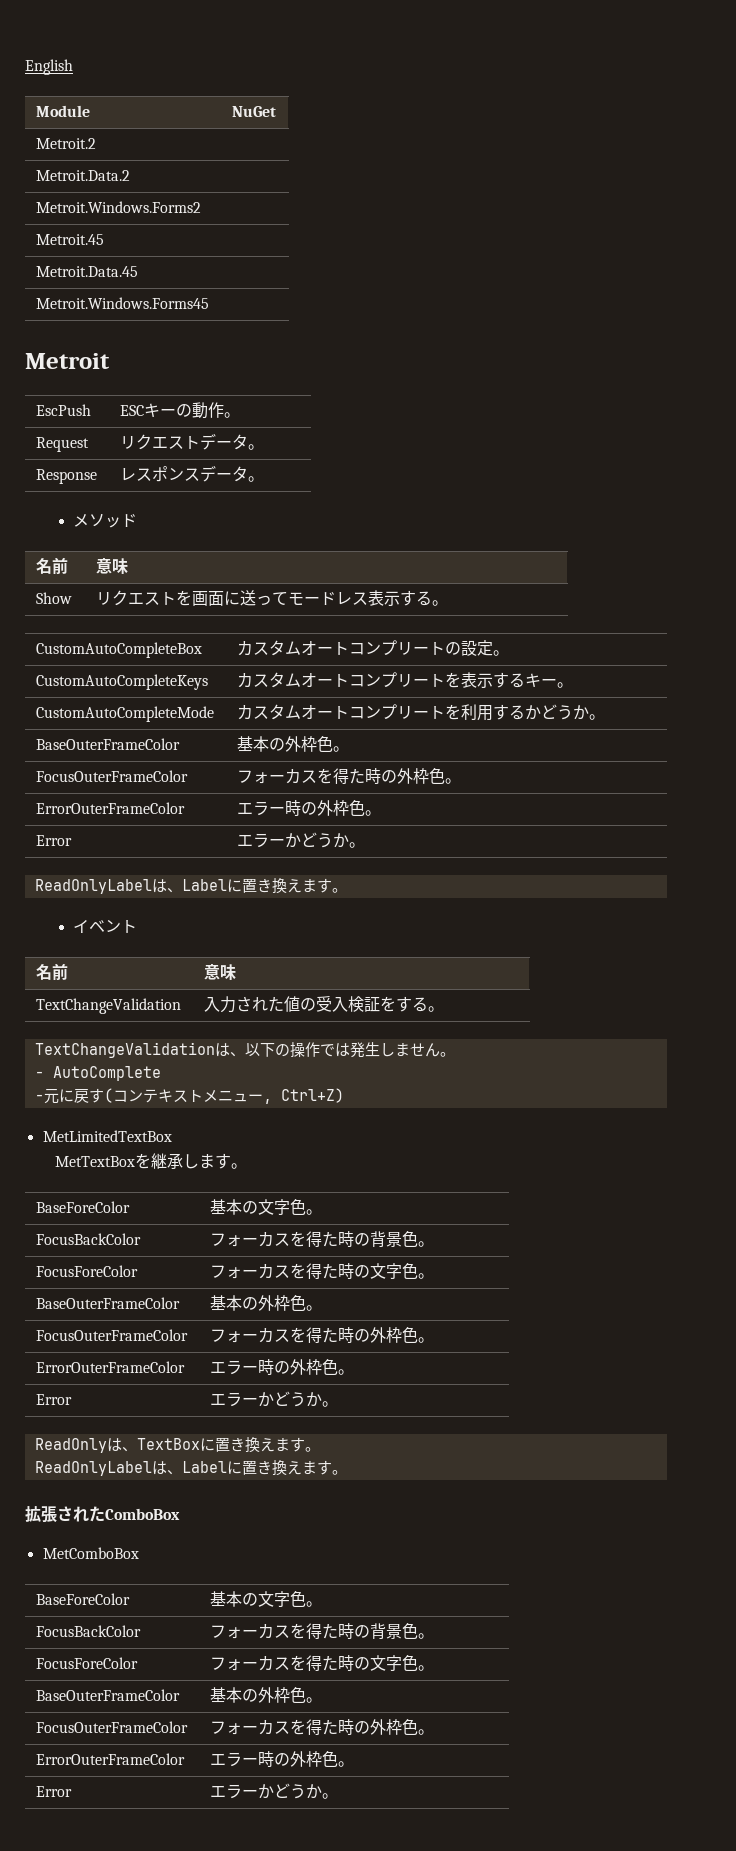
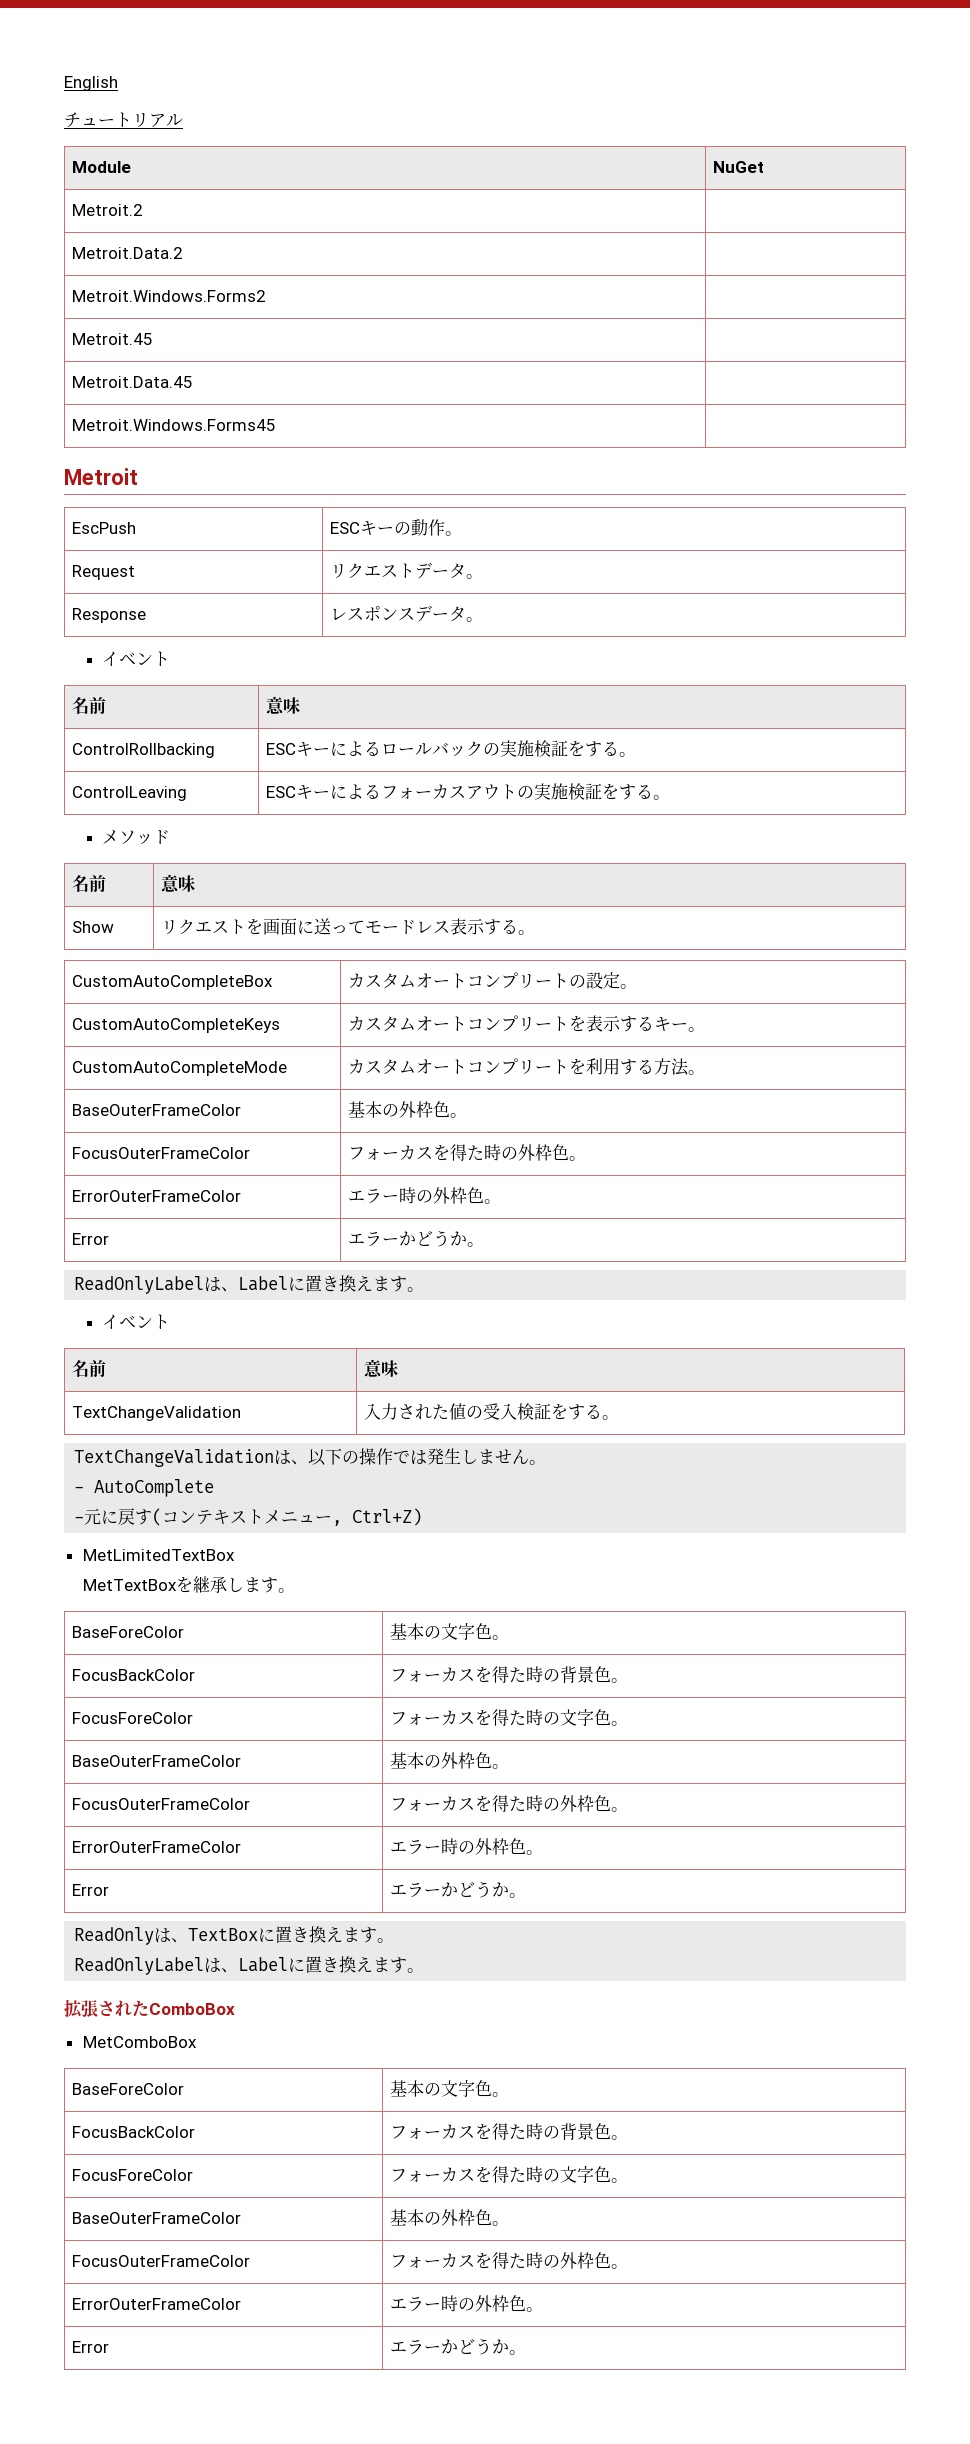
(73, 67) none -> [64,112,183,128] // チュートリアル
(265, 479) none -> [101,651,170,667] [72,697,107,714] [266,696,301,715] [72,743,216,758] [266,740,637,757] [72,786,188,801] [266,783,671,800] // イベント // 名前 | 意味 // ControlRollbacking | ESCキーによるロールバックの実施検証をする。 // ControlLeaving | ESCキーによるフォーカスアウトの実施検証をする。
[525,704,590,720] かどうか -> [654,1058,690,1076] 方法

